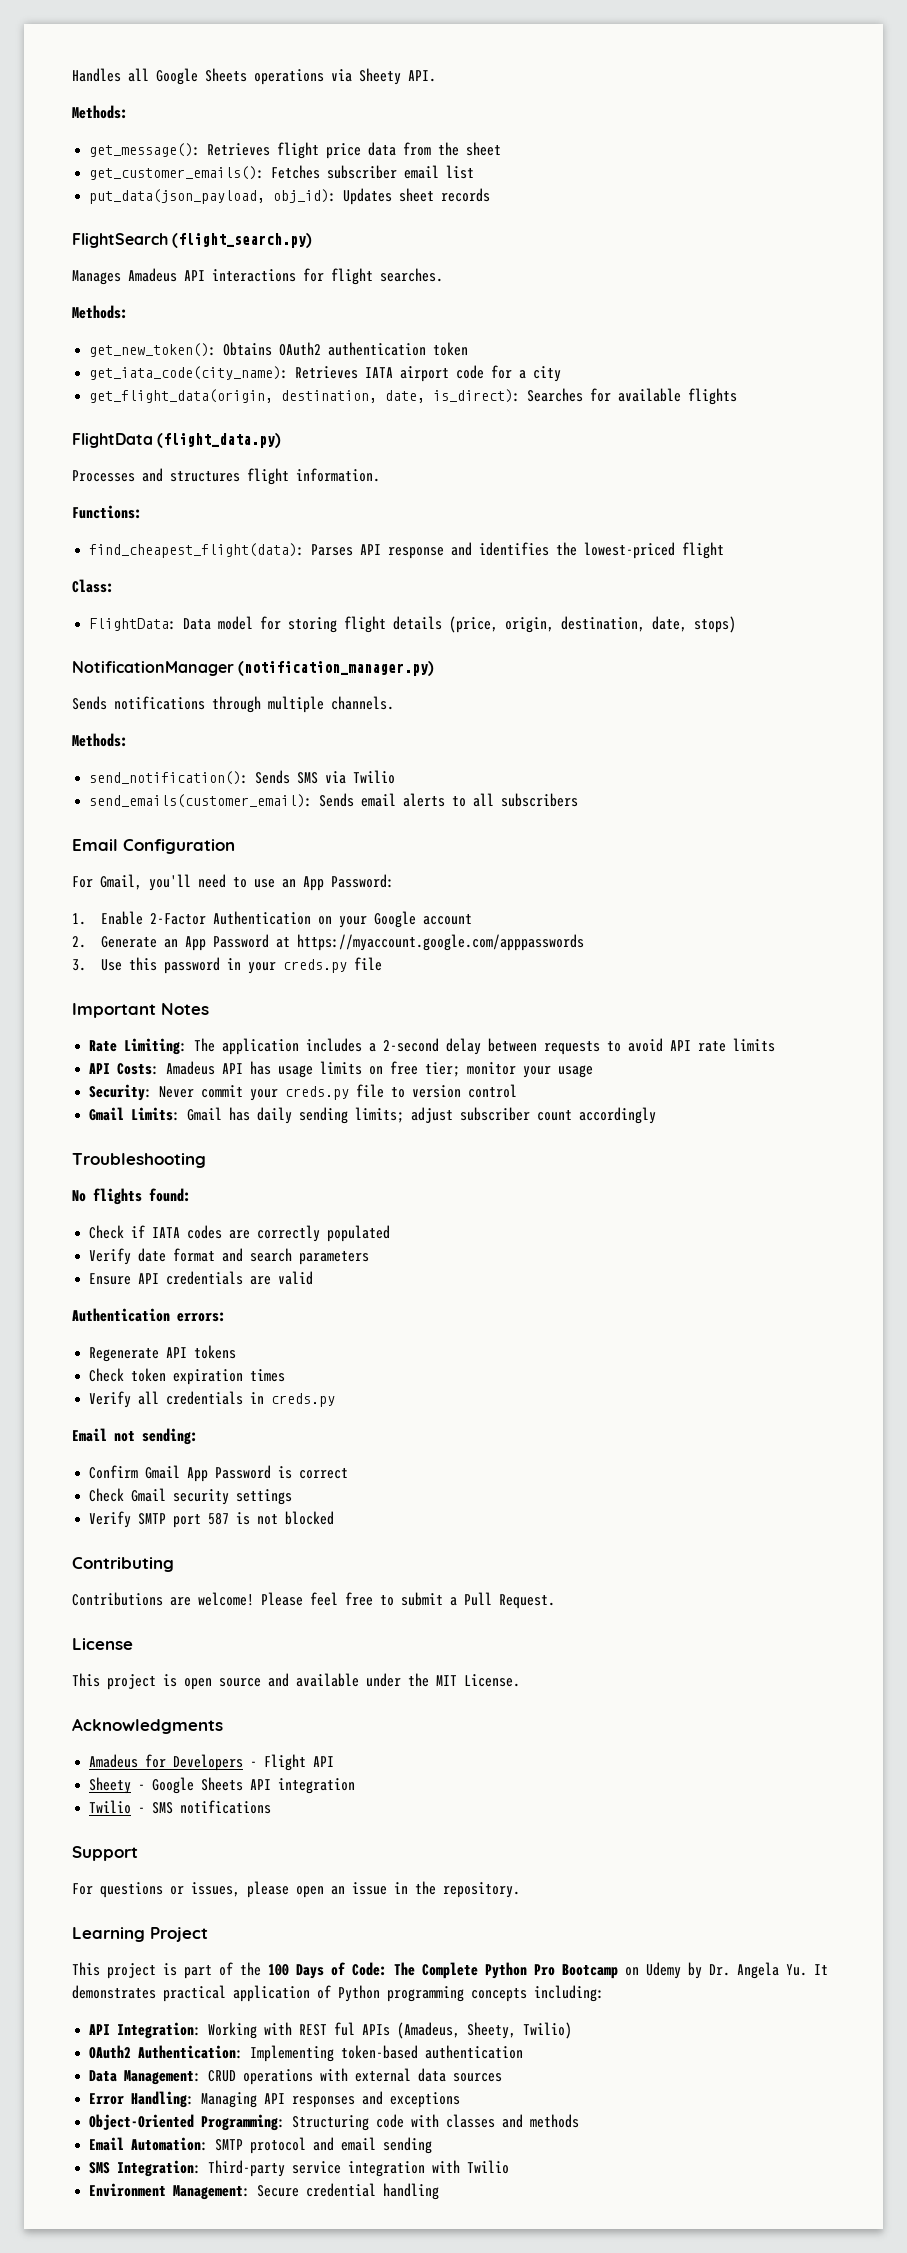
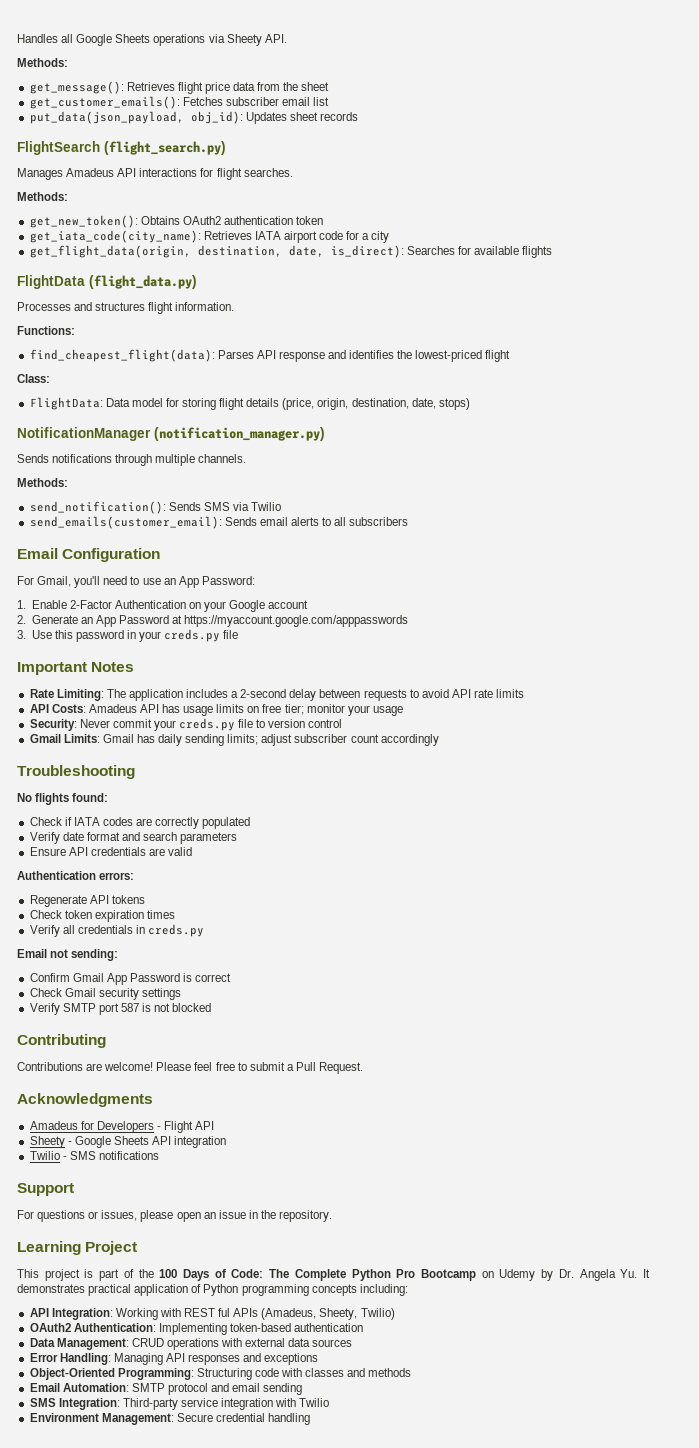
[72,1638,133,1650] [72,1673,520,1690] // License // This project is open source and available under the MIT License. -> (364, 1068) none

